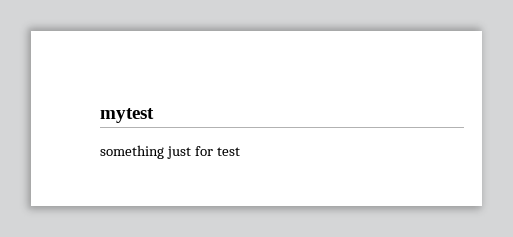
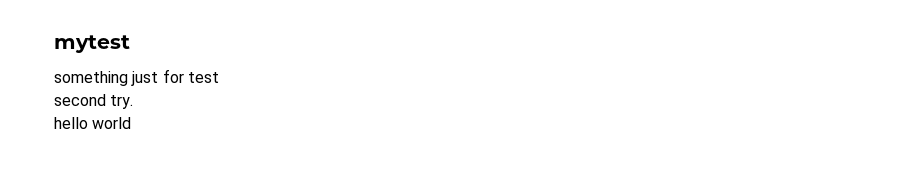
(240, 151) none -> [54,94,134,109] [54,117,132,129] // second try. // hello world

